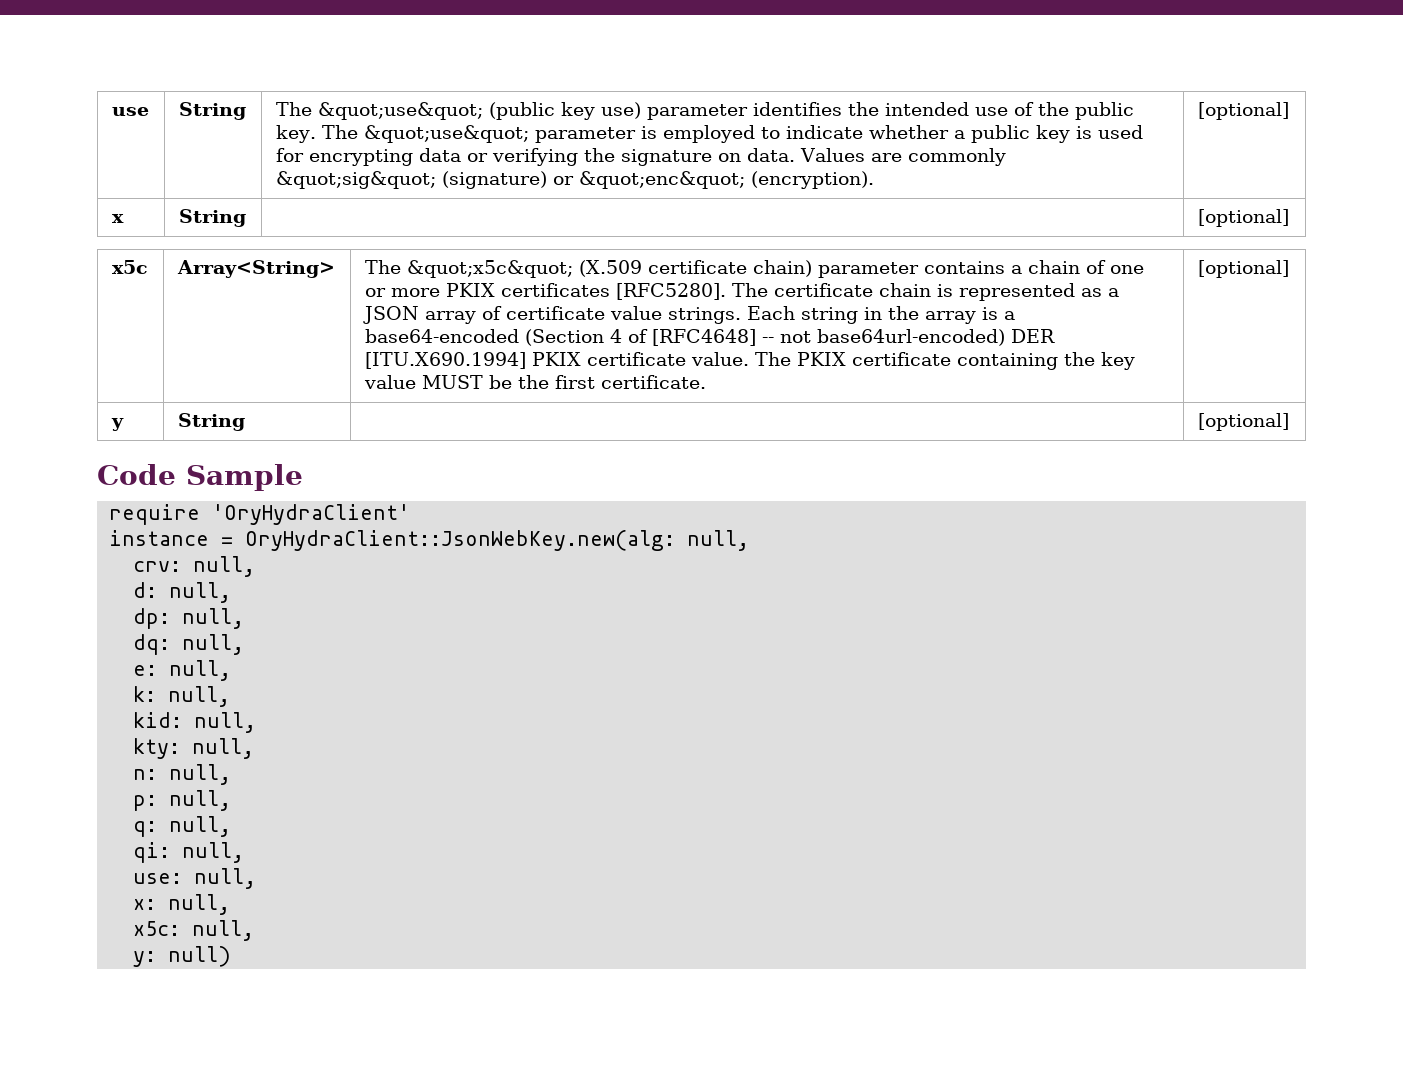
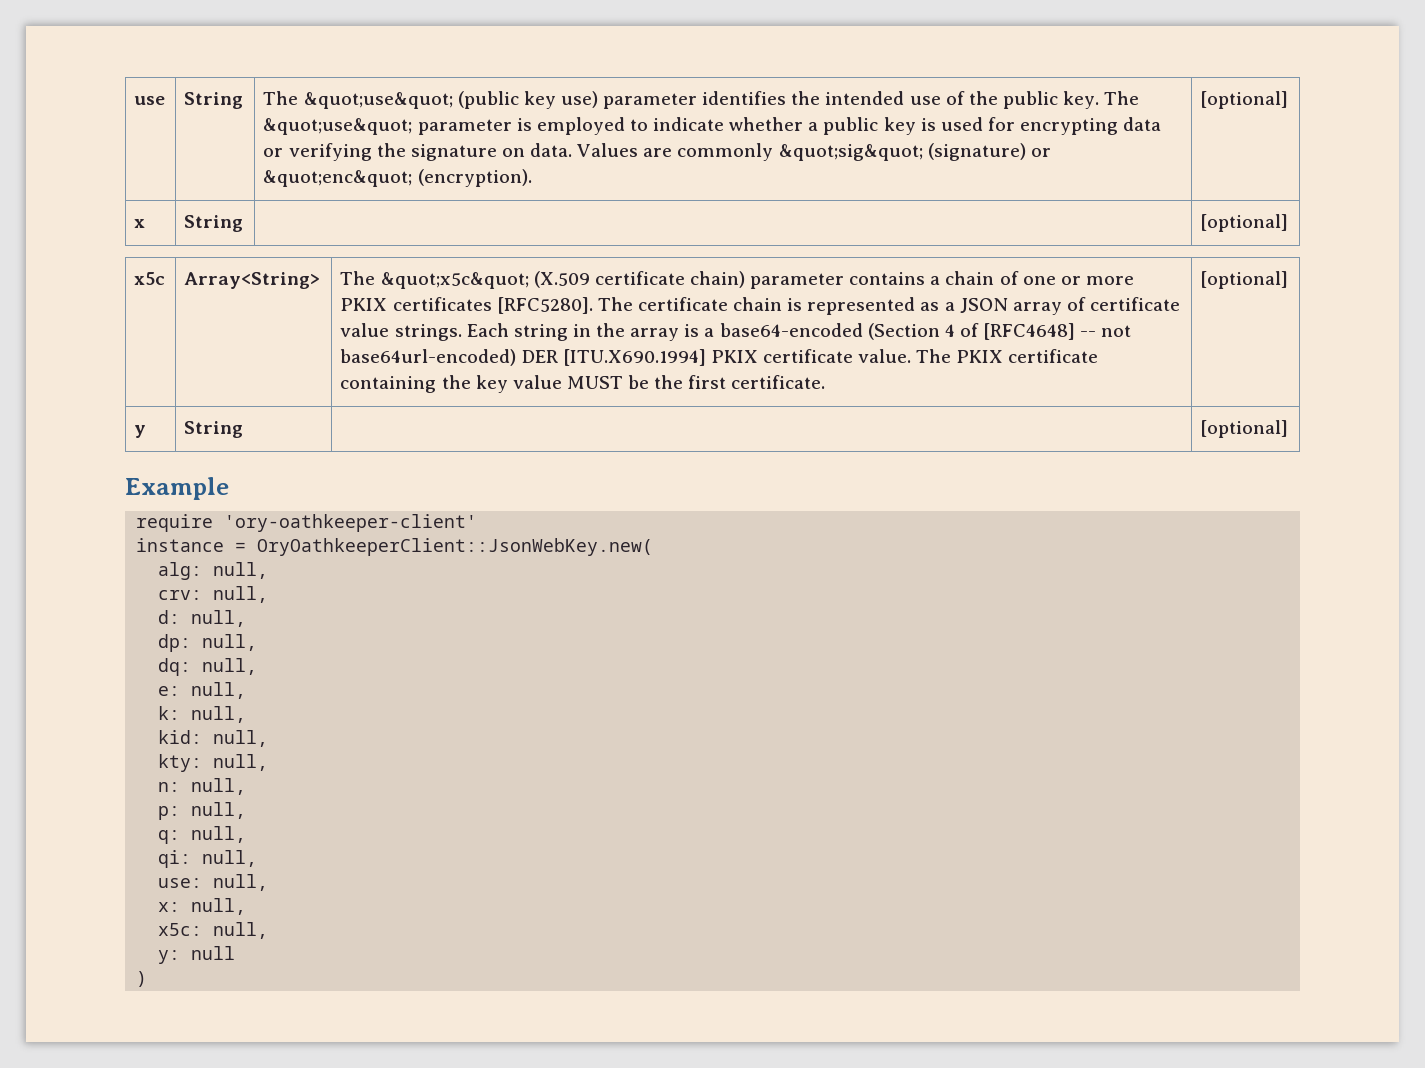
[97,464,303,491] Code Sample -> [125,477,229,500] Example
[212,504,411,525] 'OryHydraClient' -> [224,514,478,532] 'ory-oathkeeper-client'
[245,530,676,551] OryHydraClient::JsonWebKey.new(alg: -> [257,538,654,556] [158,562,203,580] OryOathkeeperClient::JsonWebKey.new( // alg:
[168,946,232,967] null) -> [191,946,236,960] [136,971,148,987] null // )

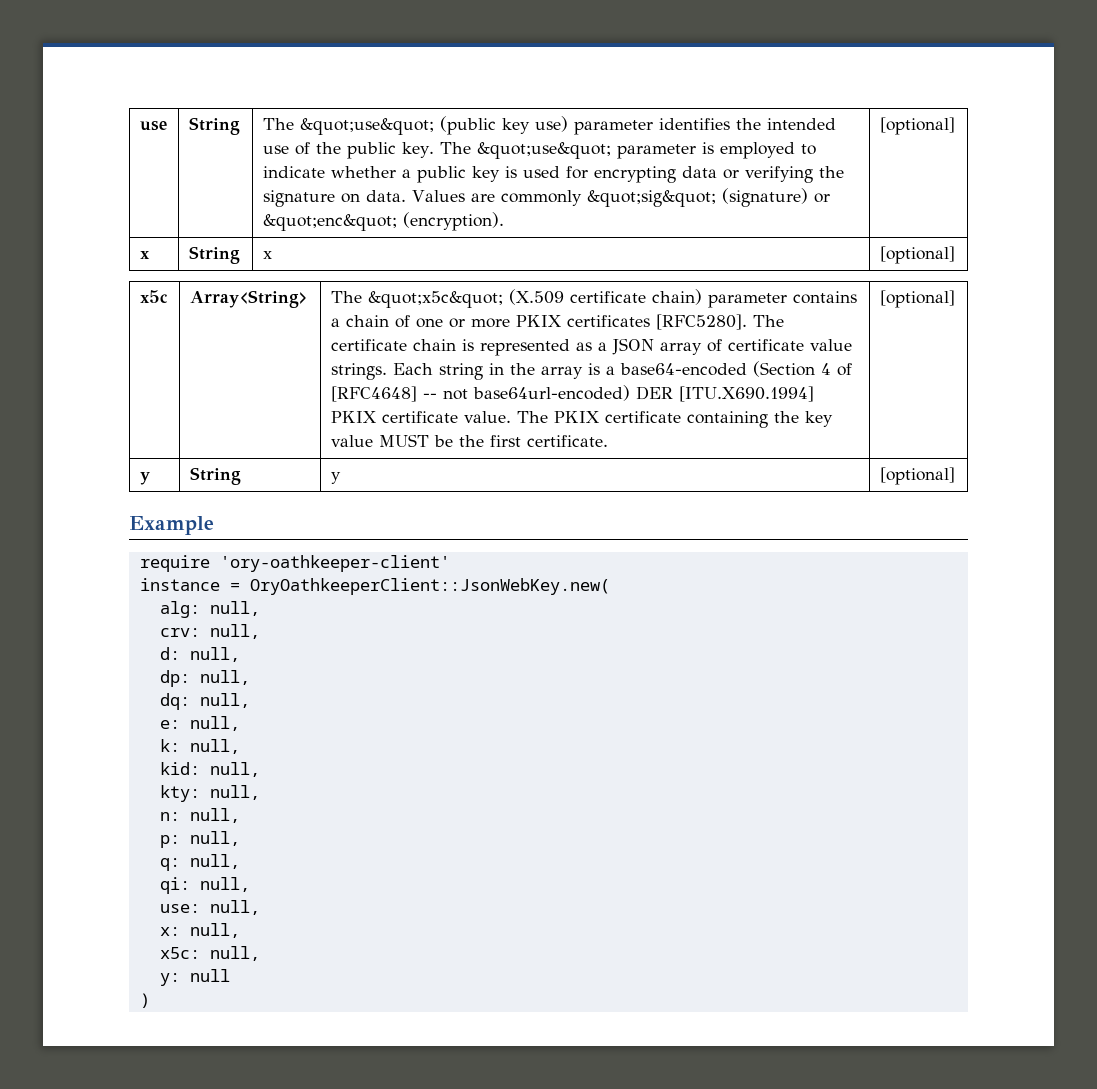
(244, 223) none -> [262,251,272,259] x
(244, 429) none -> [330,472,341,484] y

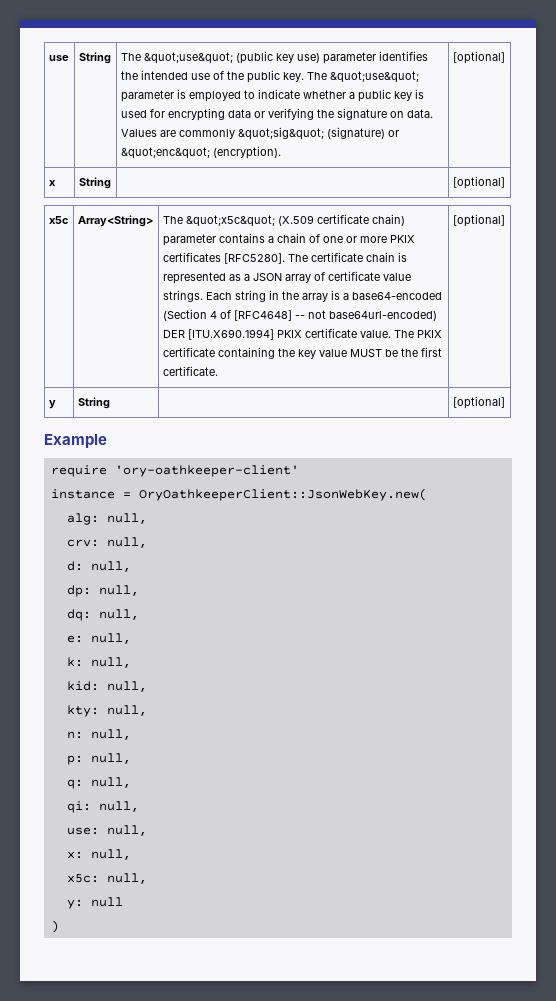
[262,251,272,259] x -> (111, 183) none
[330,472,341,484] y -> (110, 403) none

